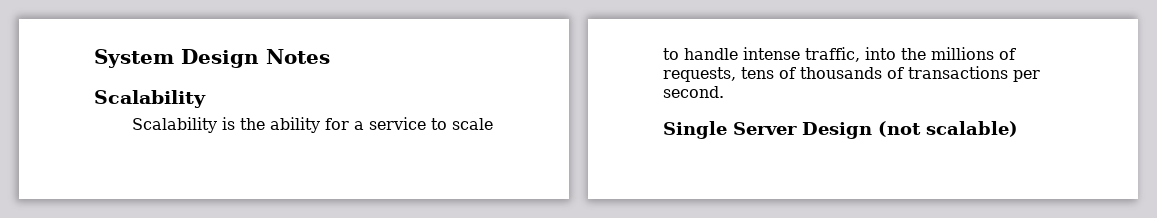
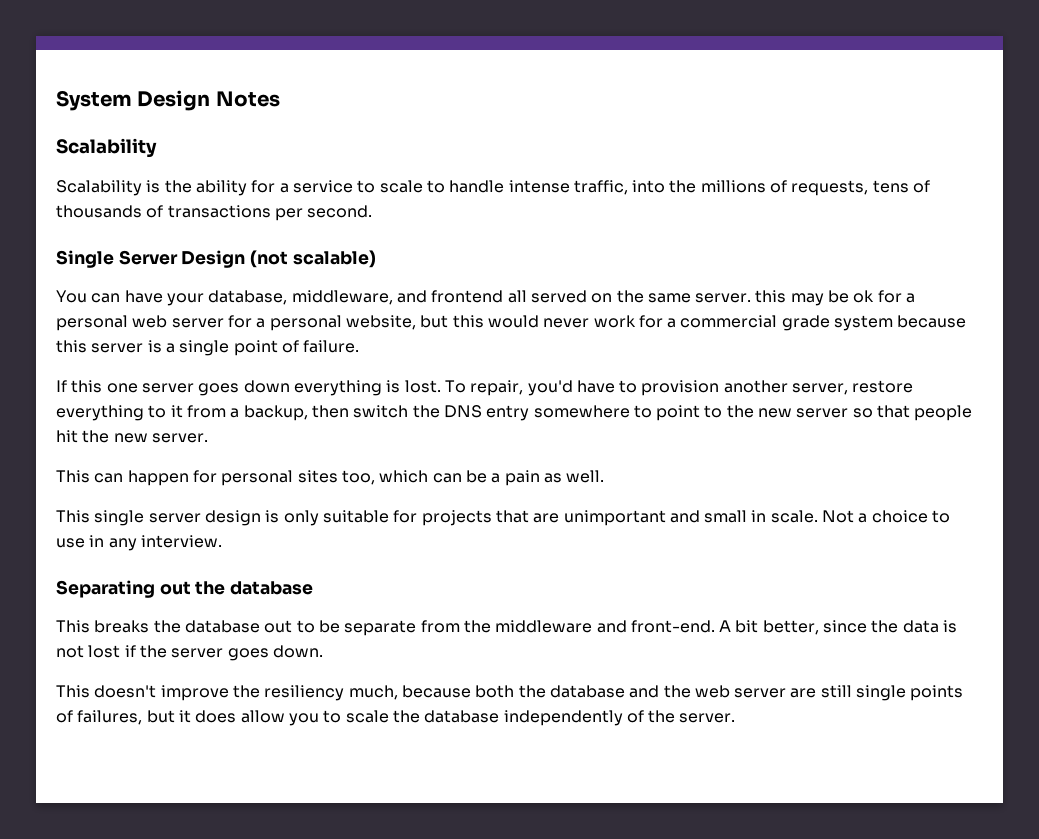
(1018, 129) none -> [56,290,916,306] [56,315,967,331] [56,340,360,356] [56,380,914,396] [56,405,973,421] [56,430,208,443] [56,470,605,486] [56,510,951,526] [56,535,222,551] [56,580,314,598] [56,620,958,636] [56,645,323,661] [56,685,964,701] [56,710,736,726] // You can have your database, middleware, and frontend all served on the same server. this may be ok for a personal web server for a personal website, but this would never work for a commercial grade system because this server is a single point of failure. // If this one server goes down everything is lost. To repair, you'd have to provision another server, restore everything to it from a backup, then switch the DNS entry somewhere to point to the new server so that people hit the new server. // This can happen for personal sites too, which can be a pain as well. // This single server design is only suitable for projects that are unimportant and small in scale. Not a choice to use in any interview. // Separating out the database // This breaks the database out to be separate from the middleware and front-end. A bit better, since the data is not lost if the server goes down. // This doesn't improve the resiliency much, because both the database and the web server are still single points of failures, but it does allow you to scale the database independently of the server.

